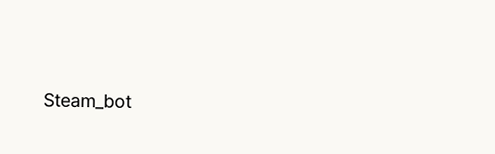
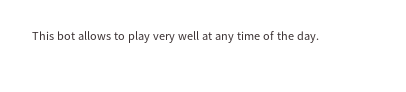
[43,92,132,110] Steam_bot -> [32,31,319,43] This bot allows to play very well at any time of the day.

